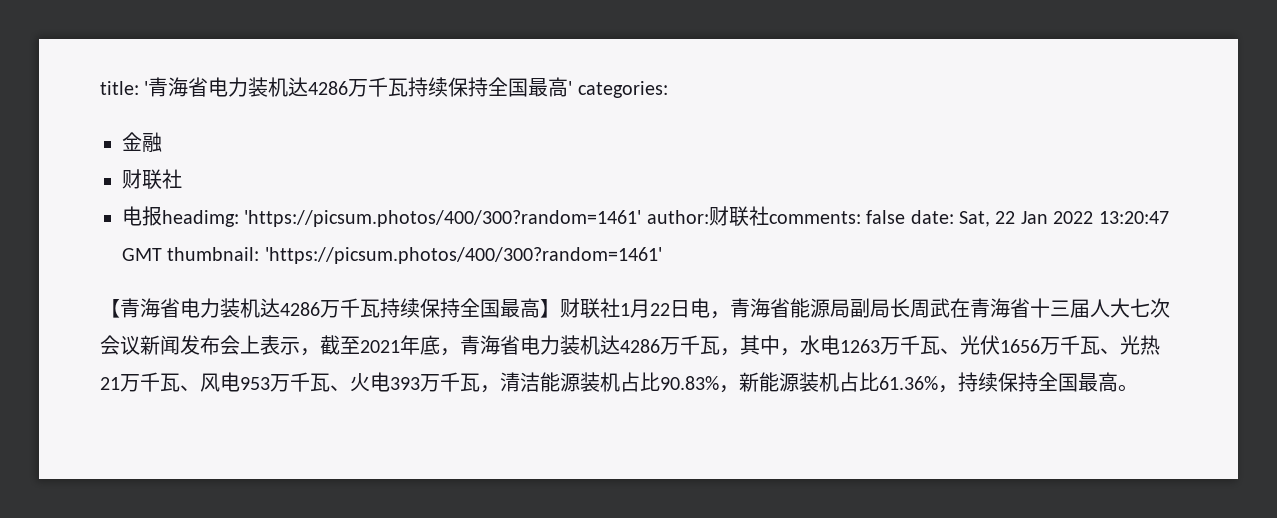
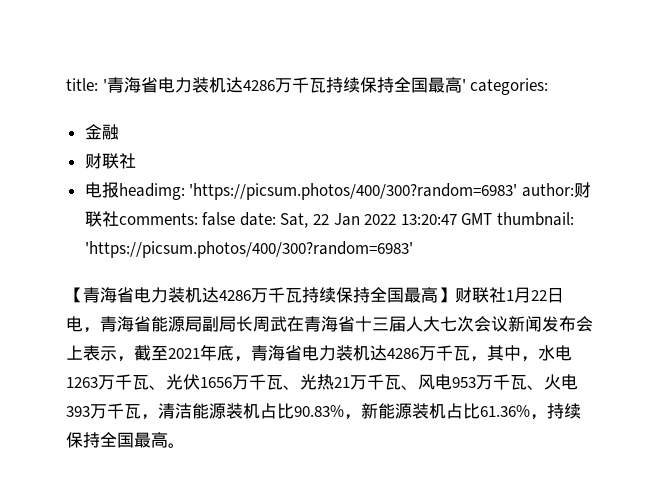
[244,210,642,227] 'https://picsum.photos/400/300?random=1461' -> [189,183,518,200] 'https://picsum.photos/400/300?random=6983'
[264,247,662,264] 'https://picsum.photos/400/300?random=1461' -> [84,241,413,258] 'https://picsum.photos/400/300?random=6983'

